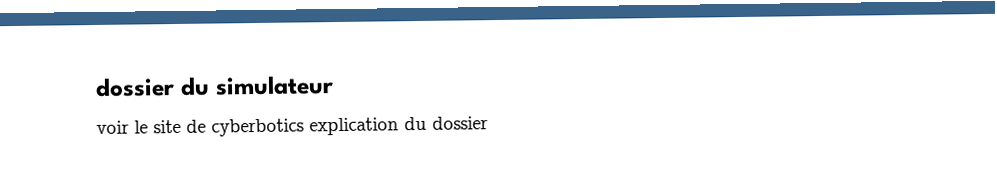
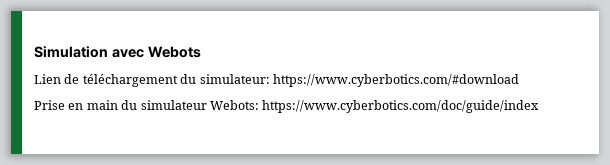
[95,75,334,97] [96,116,488,137] dossier du simulateur // voir le site de cyberbotics explication du dossier -> [34,46,201,58] [34,74,519,87] [34,100,540,113] Simulation avec Webots // Lien de téléchargement du simulateur: https://www.cyberbotics.com/#download // Prise en main du simulateur Webots: https://www.cyberbotics.com/doc/guide/index

